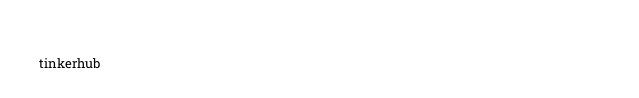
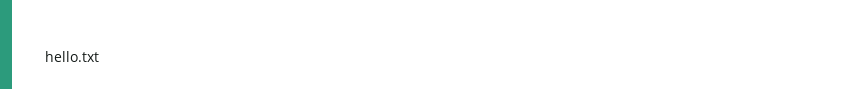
[39,58,100,69] tinkerhub -> [45,51,99,62] hello.txt

